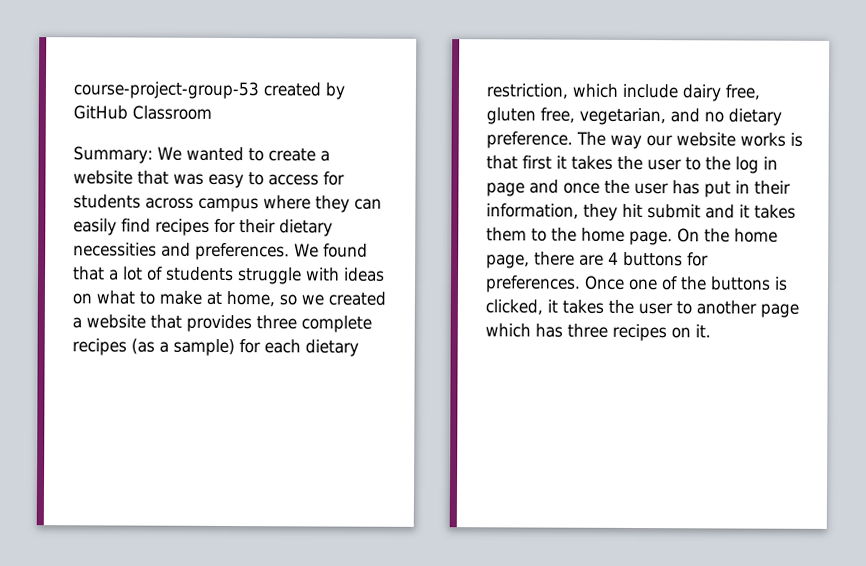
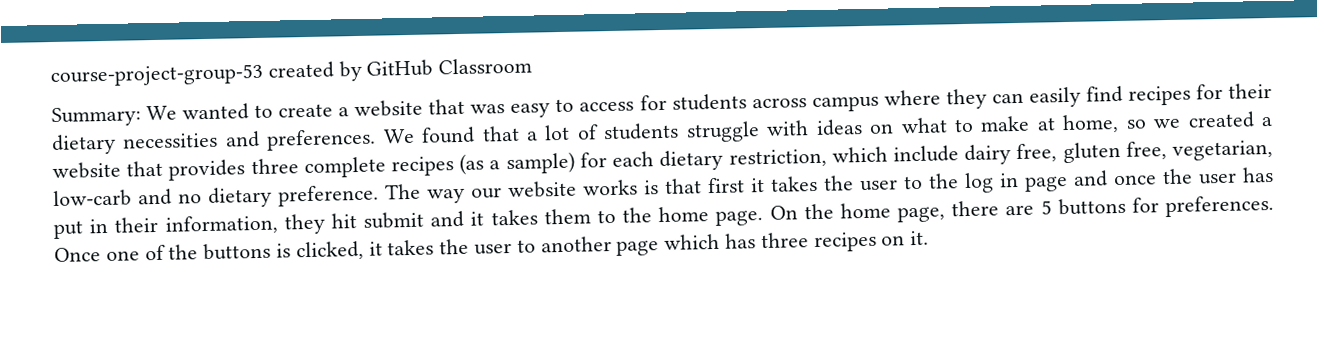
(666, 116) none -> [53,189,132,208] low-carb
[608,251,619,265] 4 -> [1040,200,1052,215] 5

